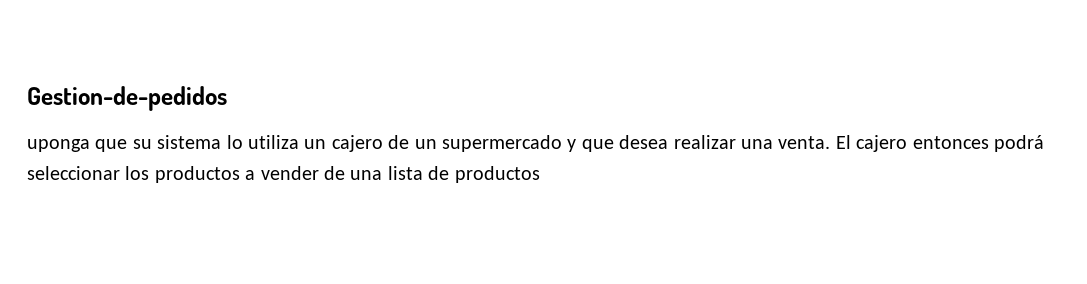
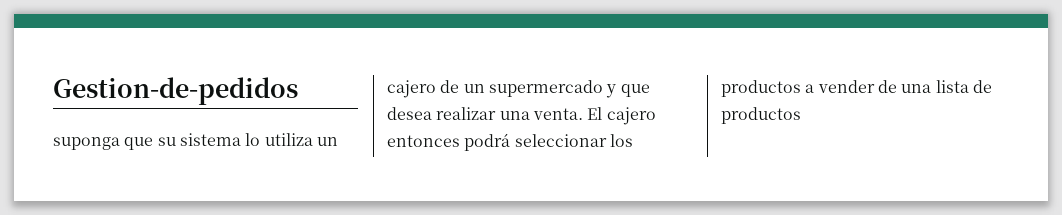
[27,139,90,152] uponga -> [53,137,120,150] suponga

